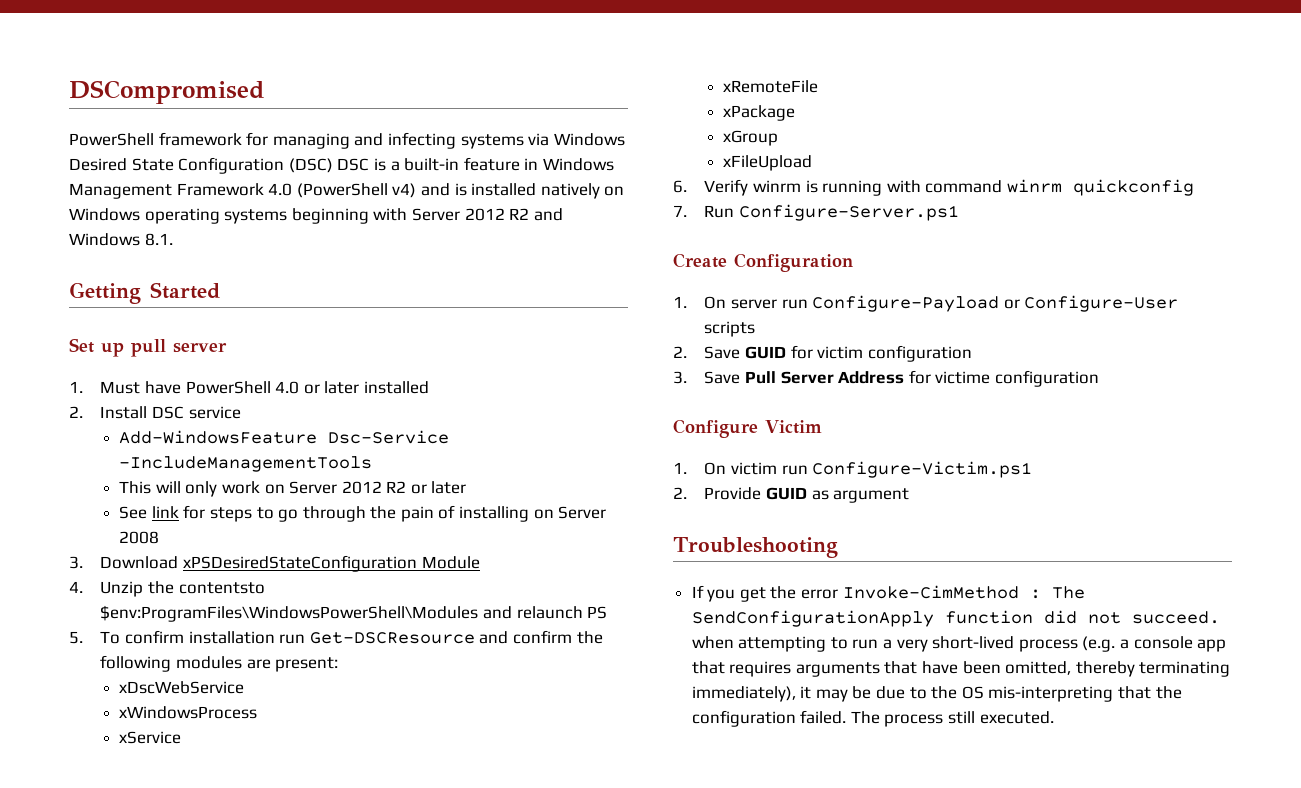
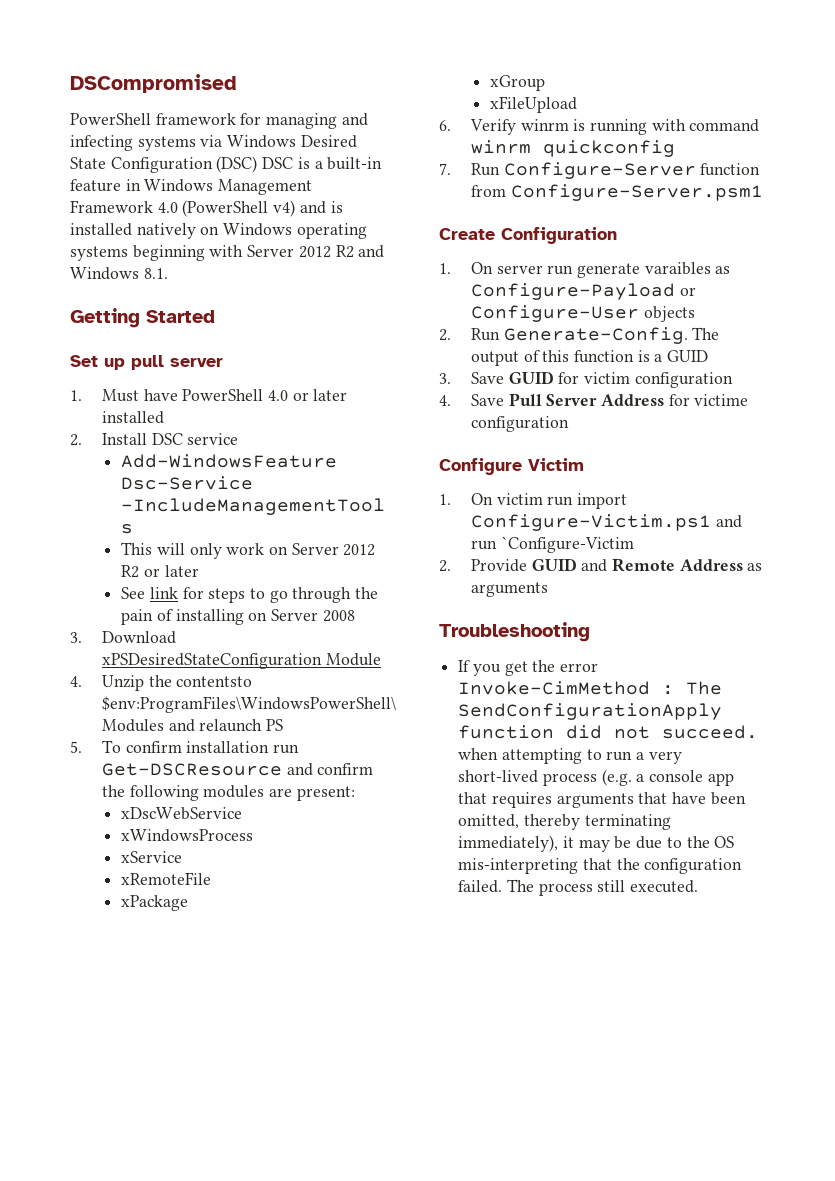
[739,204,960,221] Configure-Server.ps1 -> [503,162,761,179] [470,184,763,201] Configure-Server function from Configure-Server.psm1
[812,295,1179,312] [704,321,756,337] [673,346,687,358] Configure-Payload or Configure-User scripts // 2. -> [577,262,731,278] [470,283,696,300] [470,305,695,322] [439,327,720,344] [470,350,709,366] [439,373,451,384] generate varaibles as Configure-Payload or Configure-User objects // 2. Run Generate-Config. The output of this function is a GUID // 3.
[673,371,687,384] 3. -> [439,395,451,406] 4.
(808, 470) none -> [577,493,628,509] import
(1033, 469) none -> [715,515,742,528] [470,536,634,553] and run `Configure-Victim
[811,488,910,503] as argument -> [581,558,763,572] [470,582,548,597] and Remote Address as arguments

